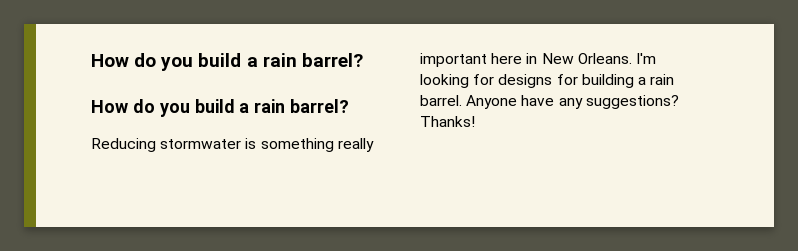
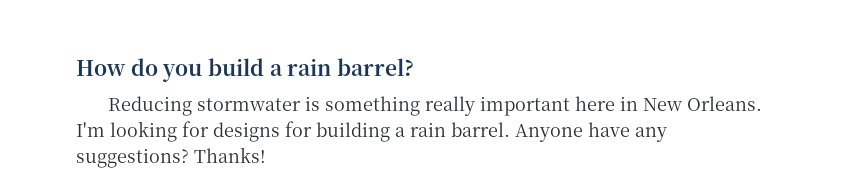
[91,53,363,71] [91,99,350,117] How do you build a rain barrel? // How do you build a rain barrel? -> [76,58,415,82] How do you build a rain barrel?

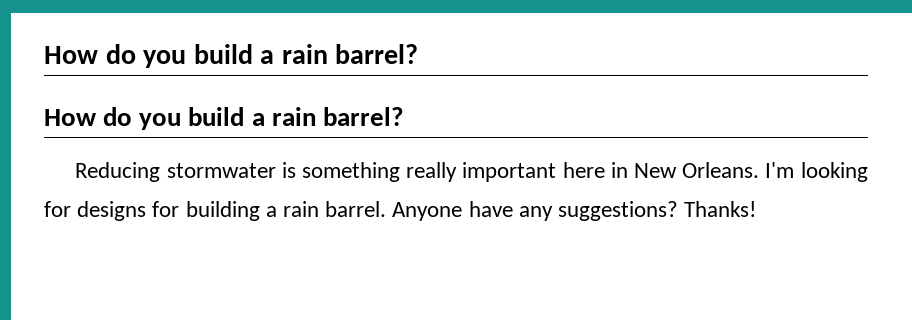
[76,58,415,82] How do you build a rain barrel? -> [44,44,419,68] [44,107,404,130] How do you build a rain barrel? // How do you build a rain barrel?

